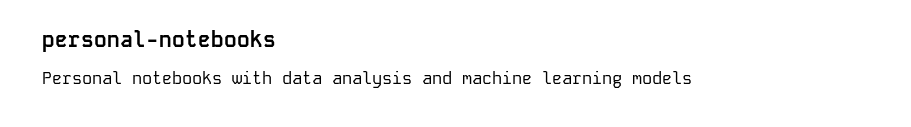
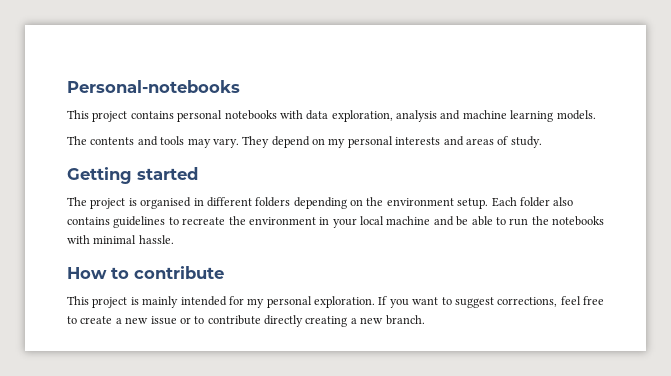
[42,30,276,52] [42,71,122,84] personal-notebooks // Personal -> [67,80,240,93] [67,110,223,122] Personal-notebooks // This project contains personal
(322, 77) none -> [331,110,393,122] exploration,
[632,71,692,84] models -> [556,110,596,120] [67,136,542,148] [67,167,198,184] [67,197,574,209] [67,216,604,228] [67,235,174,244] [67,266,224,279] [67,296,604,308] [67,315,425,327] models. // The contents and tools may vary. They depend on my personal interests and areas of study. // Getting started // The project is organised in different folders depending on the environment setup. Each folder also contains guidelines to recreate the environment in your local machine and be able to run the notebooks with minimal hassle. // How to contribute // This project is mainly intended for my personal exploration. If you want to suggest corrections, feel free to create a new issue or to contribute directly creating a new branch.

